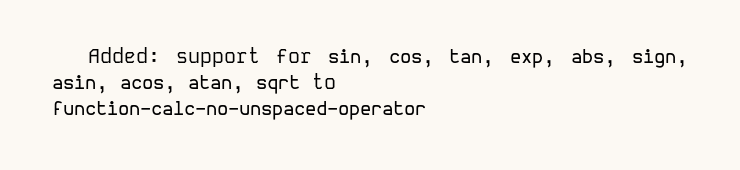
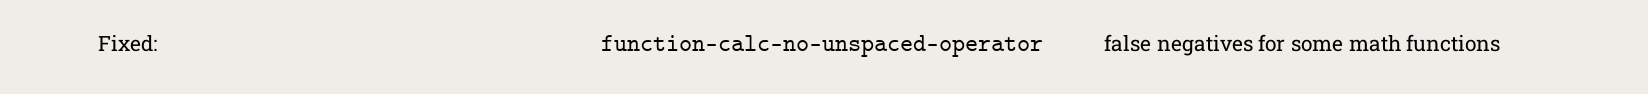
[88,47,688,68] [52,73,336,94] [52,101,426,120] Added: support for sin, cos, tan, exp, abs, sign, asin, acos, atan, sqrt to function-calc-no-unspaced-operator -> [98,34,1501,57] Fixed: function-calc-no-unspaced-operator false negatives for some math functions

